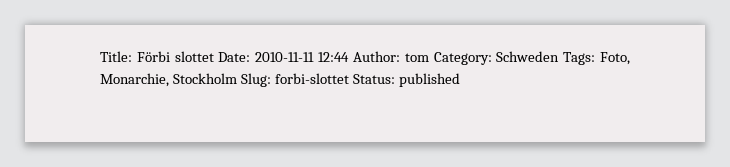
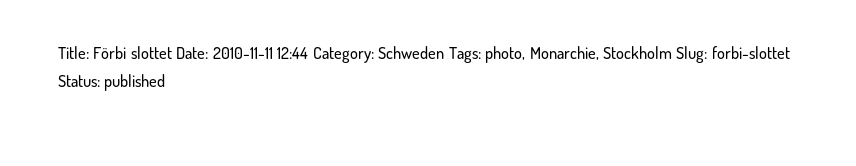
[352,51,429,62] Author: tom -> (309, 53) none
[600,52,630,65] Foto, -> [485,46,526,63] photo,

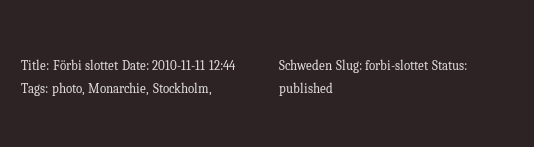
[312,46,445,63] Category: Schweden -> (236, 65) none
[602,46,672,59] Stockholm -> [152,82,212,96] [279,59,332,70] Stockholm, Schweden

